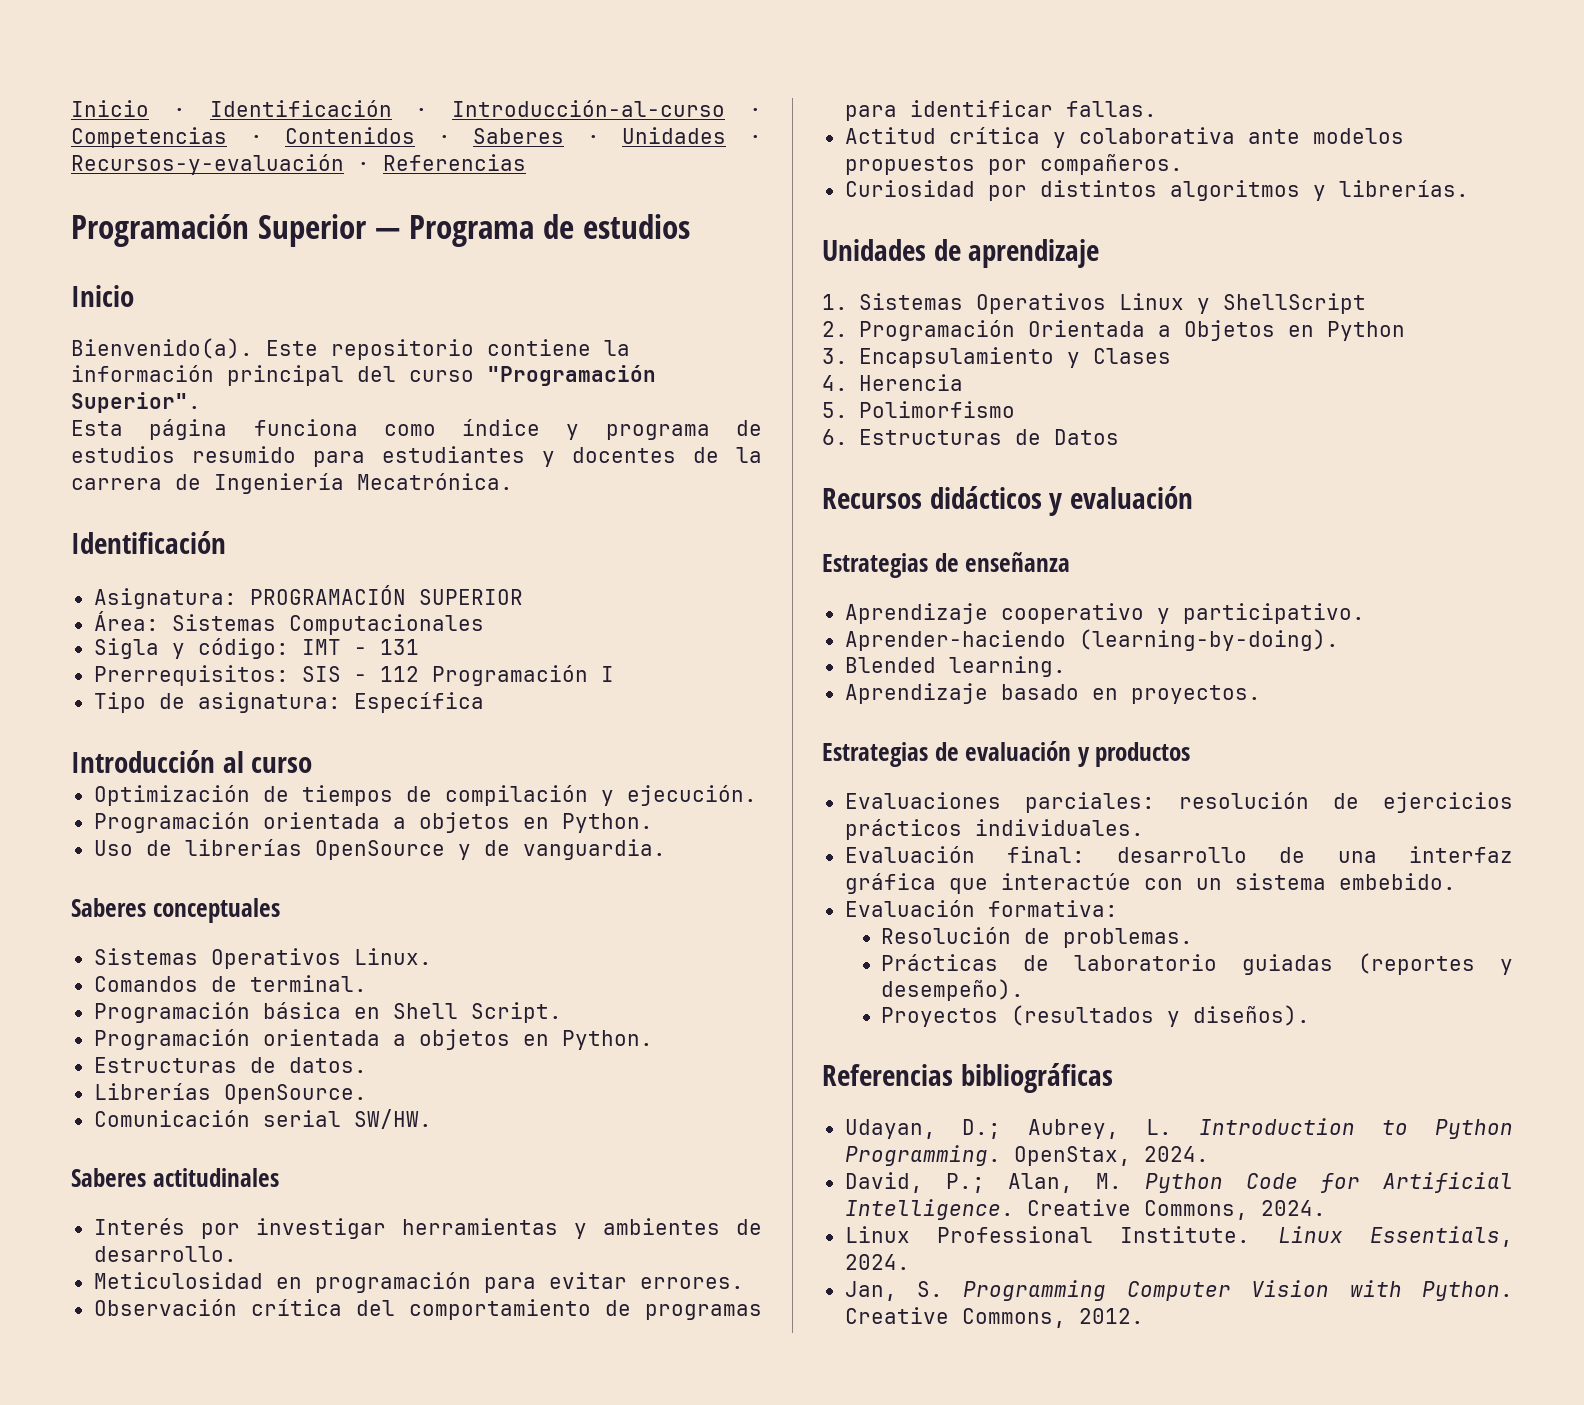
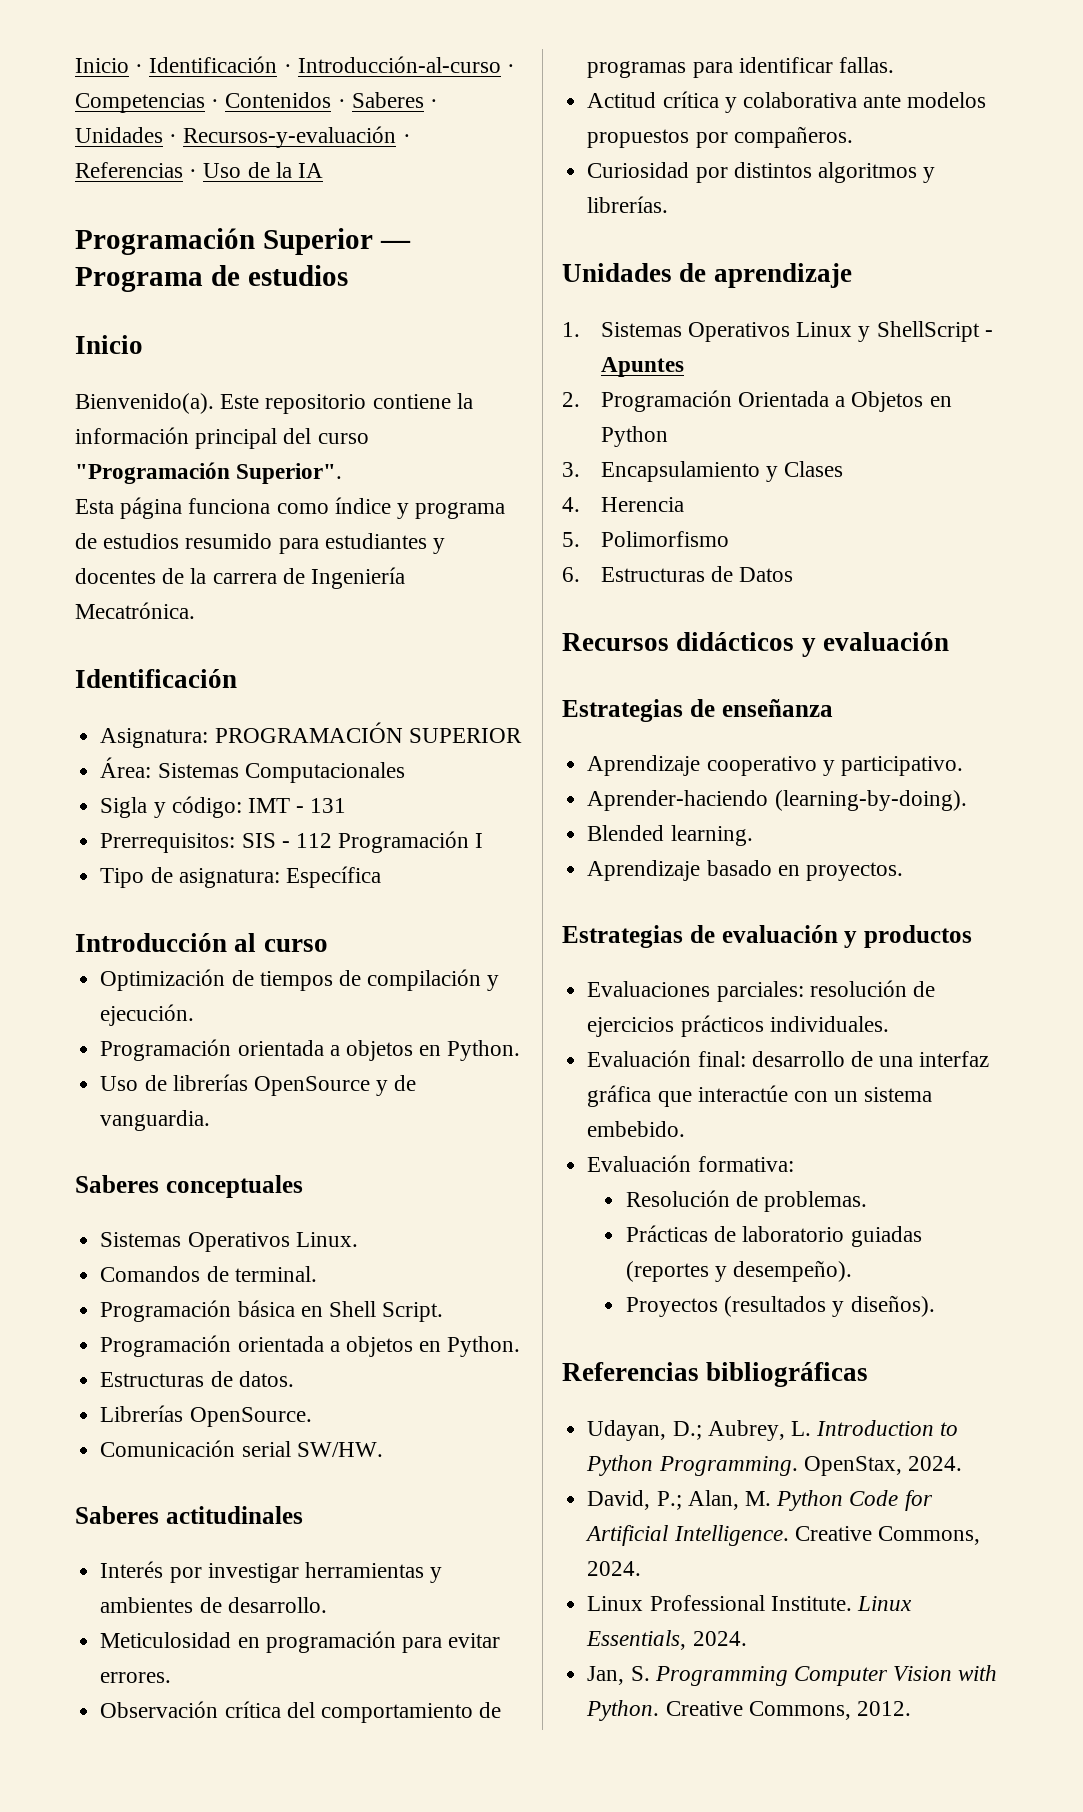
(526, 162) none -> [189,162,324,178] · Uso de la IA
(1366, 303) none -> [984,330,993,337] [600,357,684,377] - Apuntes

